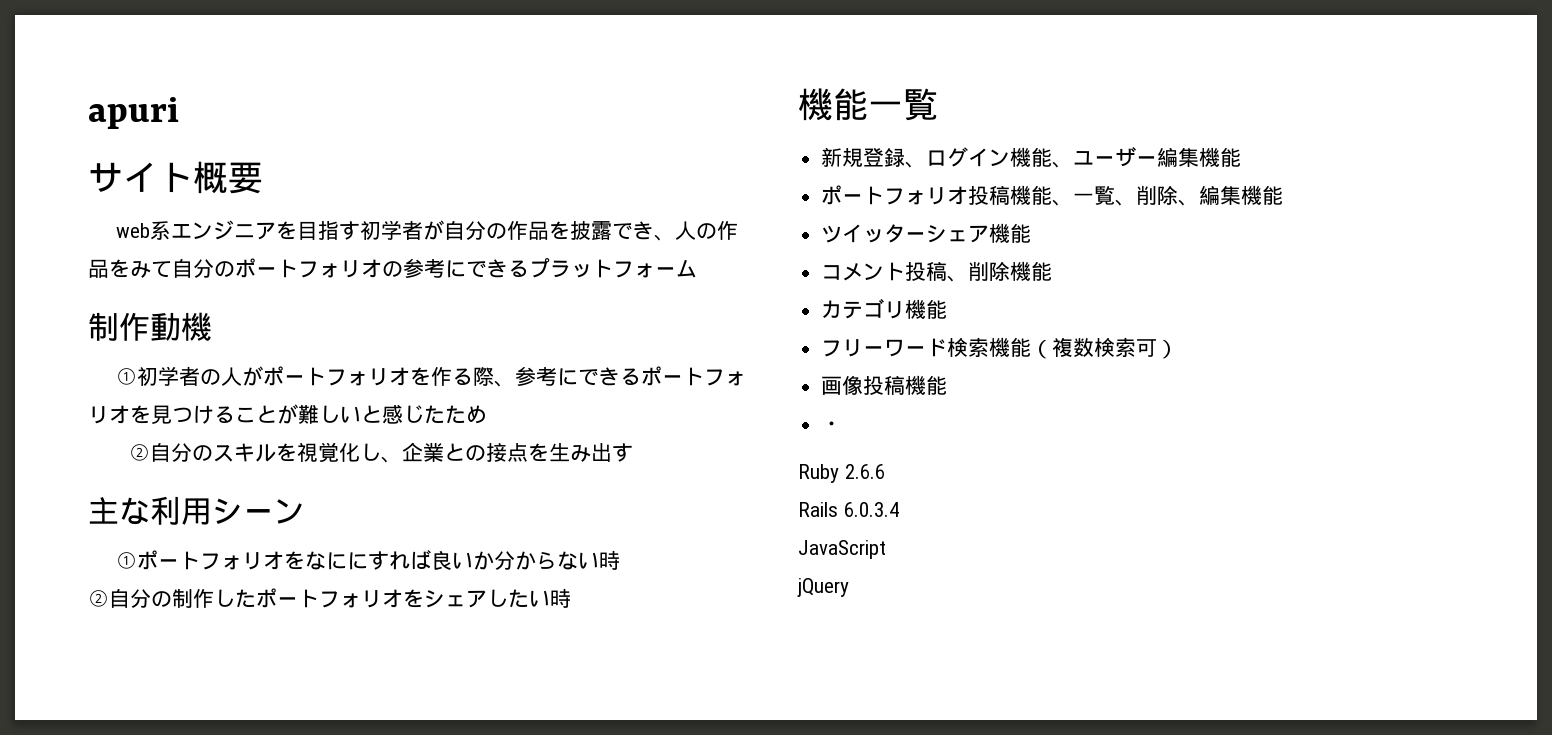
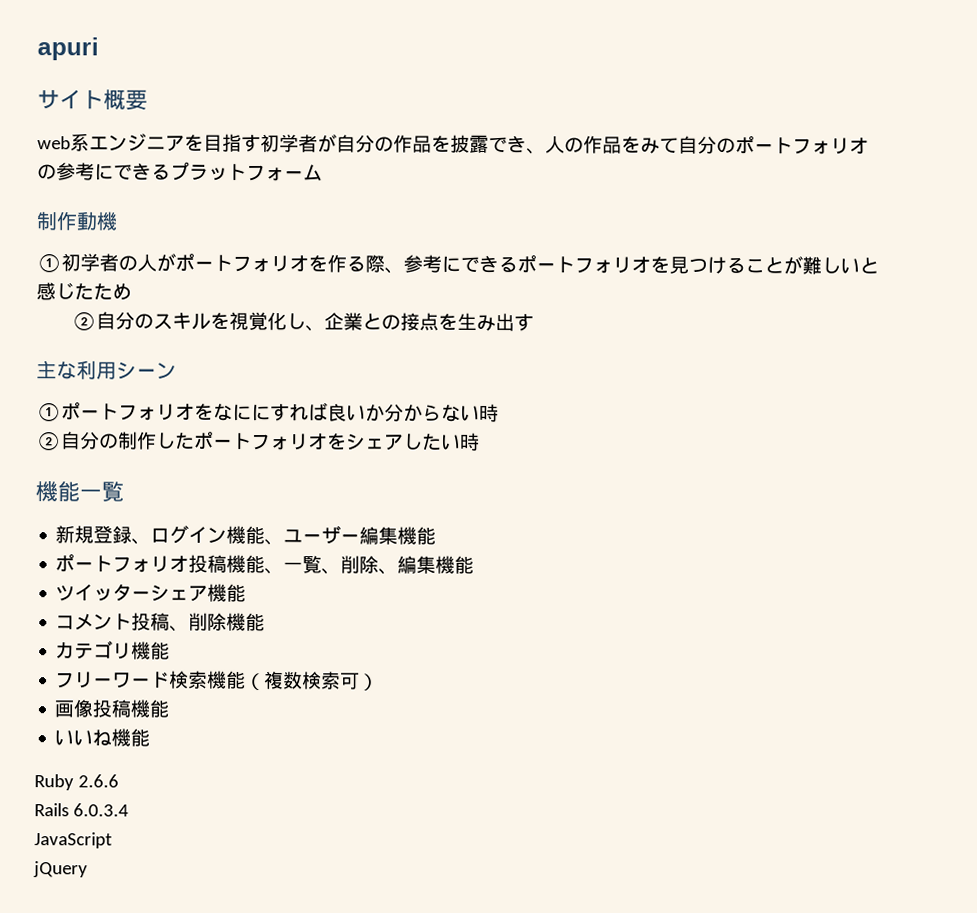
[821,421,843,431] ・ -> [54,728,151,747] いいね機能

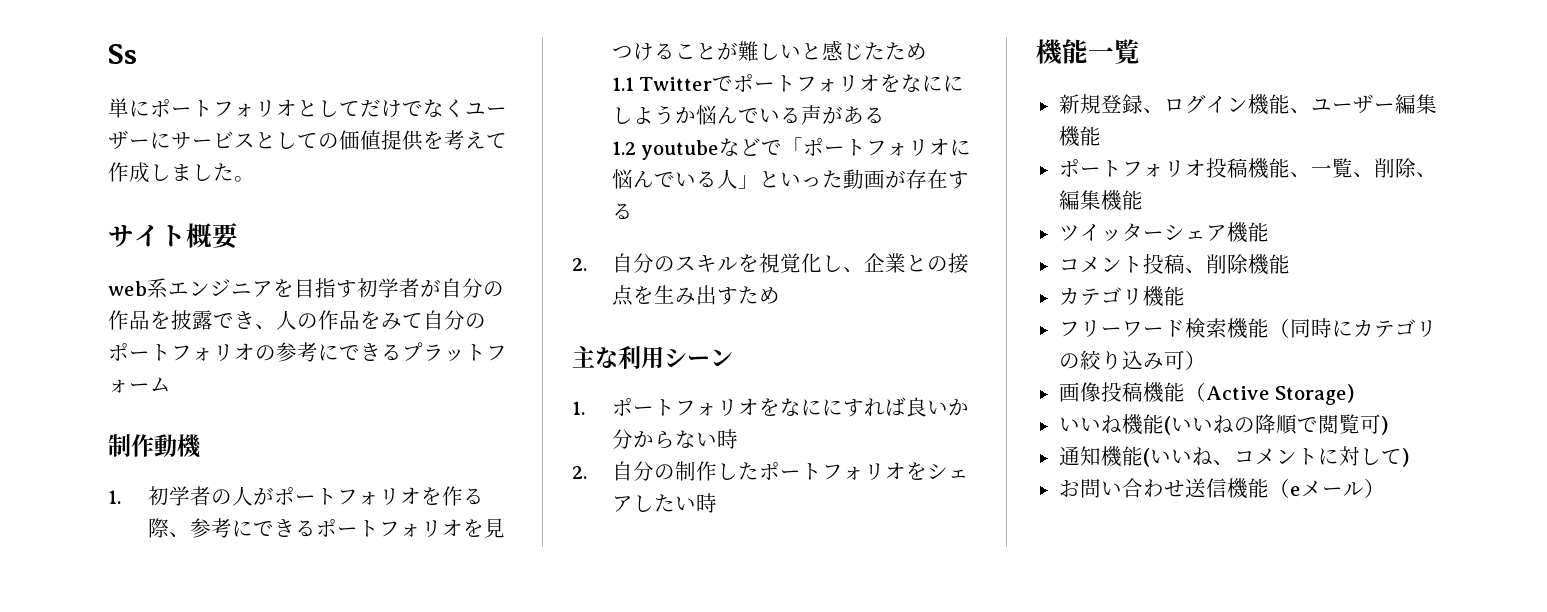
[37,37,99,61] apuri -> [108,44,137,64] [108,98,507,118] [108,130,507,151] [108,162,255,183] Ss // 単にポートフォリオとしてだけでなくユーザーにサービスとしての価値提供を考えて作成しました。
[36,253,62,273] ① -> [108,490,121,504] 1.
[71,311,98,331] ② -> [611,74,965,92] [611,105,885,125] [611,137,972,160] [611,169,969,189] [611,203,633,220] [572,258,587,271] 1.1 Twitterでポートフォリオをなににしようか悩んでいる声がある // 1.2 youtubeなどで「ポートフォリオに悩んでいる人」といった動画が存在する // 2.
(535, 322) none -> [737,286,780,304] ため
[36,402,62,422] ① -> [572,401,585,415] 1.
[36,431,62,451] ② -> [572,466,587,479] 2.
[264,671,342,690] 複数検索 -> [1289,318,1437,338] [1058,350,1164,370] 同時にカテゴリの絞り込み
(170, 708) none -> [1184,382,1355,405] （Active Storage)
[34,774,119,791] [34,803,129,817] [34,832,113,849] [33,861,88,878] // Ruby 2.6.6 // Rails 6.0.3.4 // JavaScript // jQuery -> [1163,414,1388,435] [1058,446,1409,467] [1058,478,1385,499] (いいねの降順で閲覧可) // 通知機能(いいね、コメントに対して) // お問い合わせ送信機能（eメール）

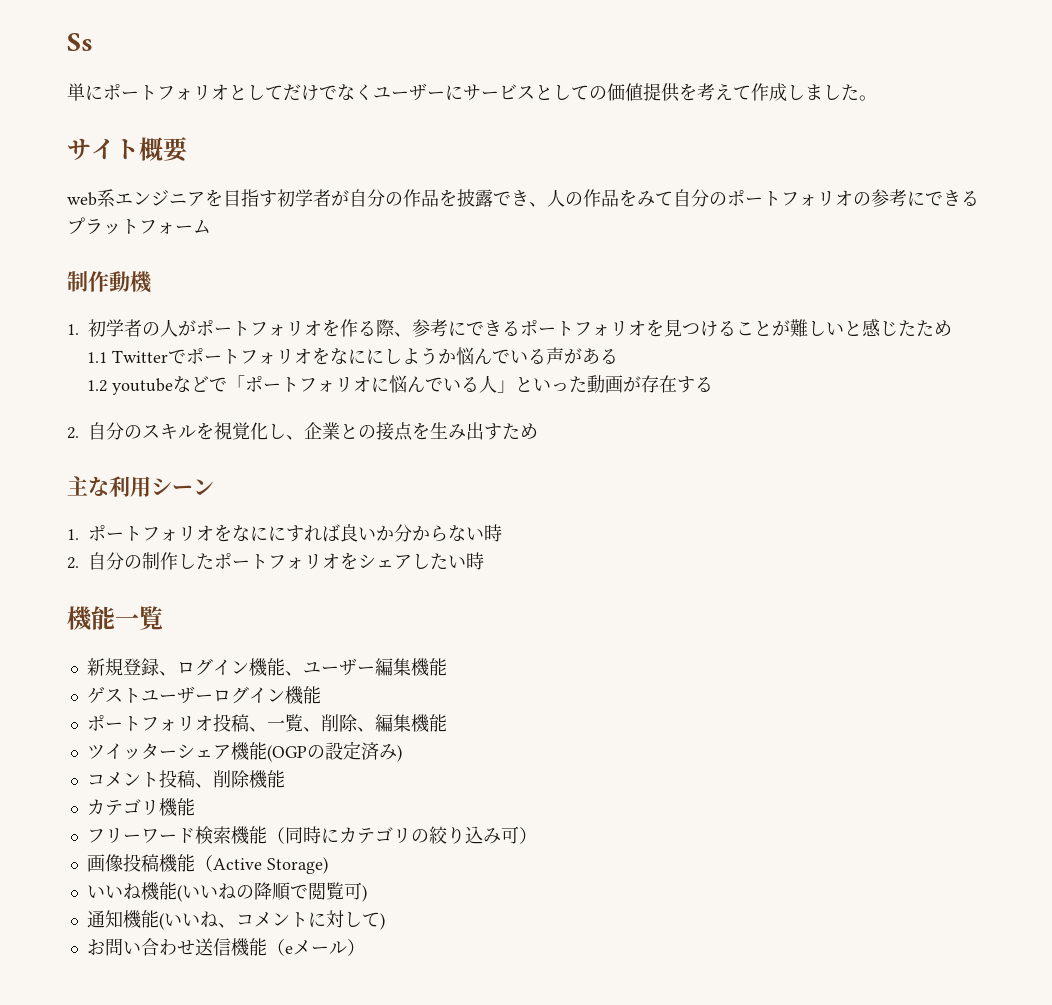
(1101, 136) none -> [86,686,321,705] // ゲストユーザーログイン機能
[1247,158,1290,179] 機能 -> (249, 723) none
(1269, 232) none -> [266,741,402,762] (OGPの設定済み)

